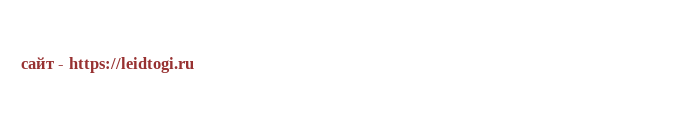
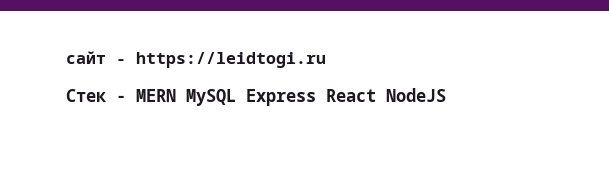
(194, 65) none -> [66,88,446,106] // Стек - MERN MySQL Express React NodeJS

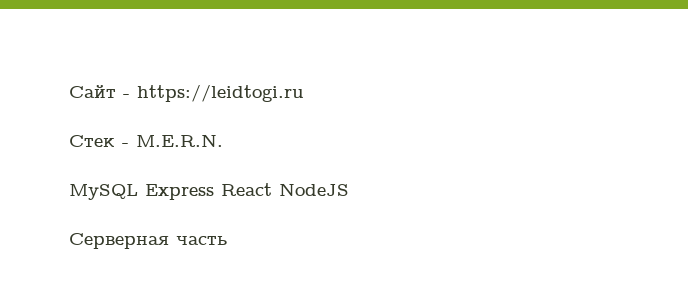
[66,51,106,64] сайт -> [69,85,116,98] Сайт
[136,89,176,102] MERN -> [136,134,223,147] M.E.R.N. //
(446, 95) none -> [69,233,227,249] // Серверная часть

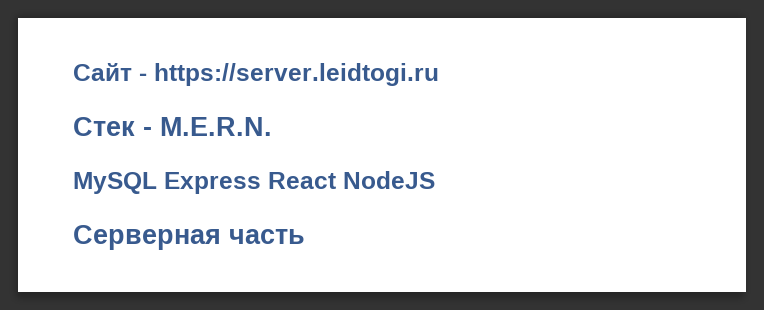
[137,84,304,102] https://leidtogi.ru -> [154,63,439,86] https://server.leidtogi.ru

